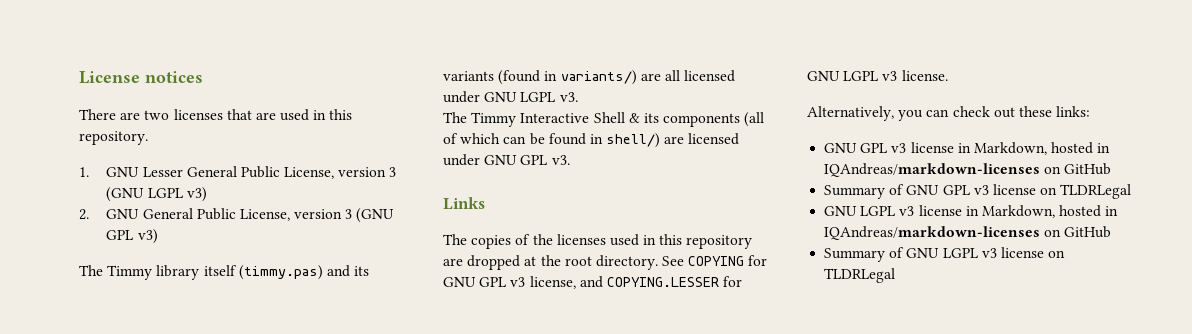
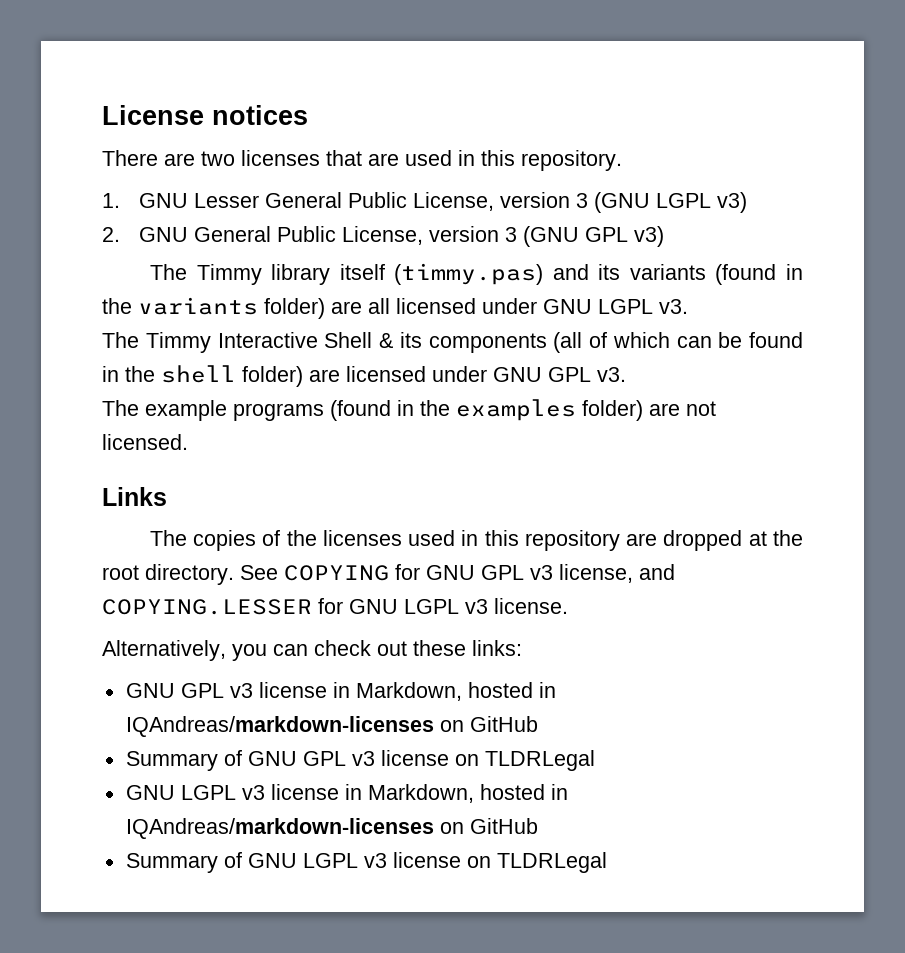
[560,70,637,85] variants/) -> [102,297,325,319] the variants folder)
[606,133,661,148] shell/) -> [125,365,303,387] the shell folder)
(570, 160) none -> [102,399,716,421] [102,434,188,450] // The example programs (found in the examples folder) are not licensed.

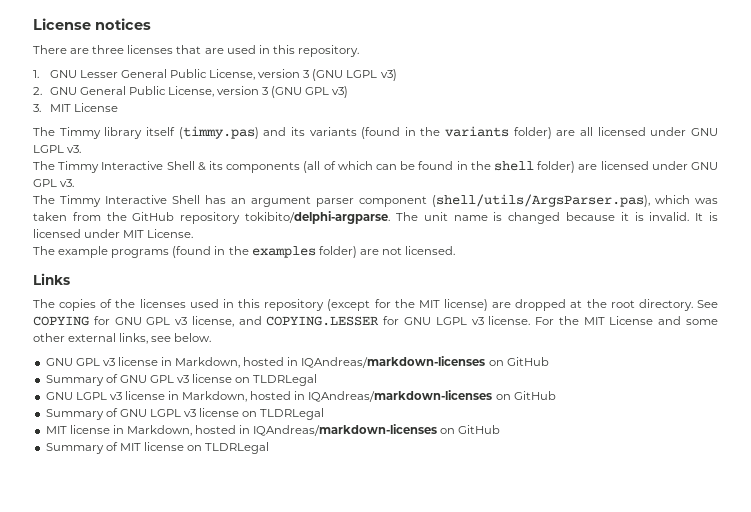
[201,151,235,166] two -> [92,45,125,54] three
(665, 236) none -> [33,103,118,112] // 3. MIT License
(626, 374) none -> [33,194,718,207] [33,211,718,224] [33,229,194,238] // The Timmy Interactive Shell has an argument parser component (shell/utils/ArgsParser.pas), which was taken from the GitHub repository tokibito/delphi-argparse. The unit name is changed because it is invalid. It is licensed under MIT License.
(620, 540) none -> [327,299,488,311] (except for the MIT license)
[102,640,522,661] // Alternatively, you can check out these links: -> [535,316,719,325] [33,333,212,344] For the MIT License and some other external links, see below.
(607, 862) none -> [45,424,501,436] [45,442,270,454] // MIT license in Markdown, hosted in IQAndreas/markdown-licenses on GitHub // Summary of MIT license on TLDRLegal

